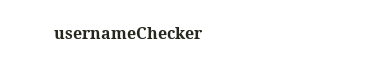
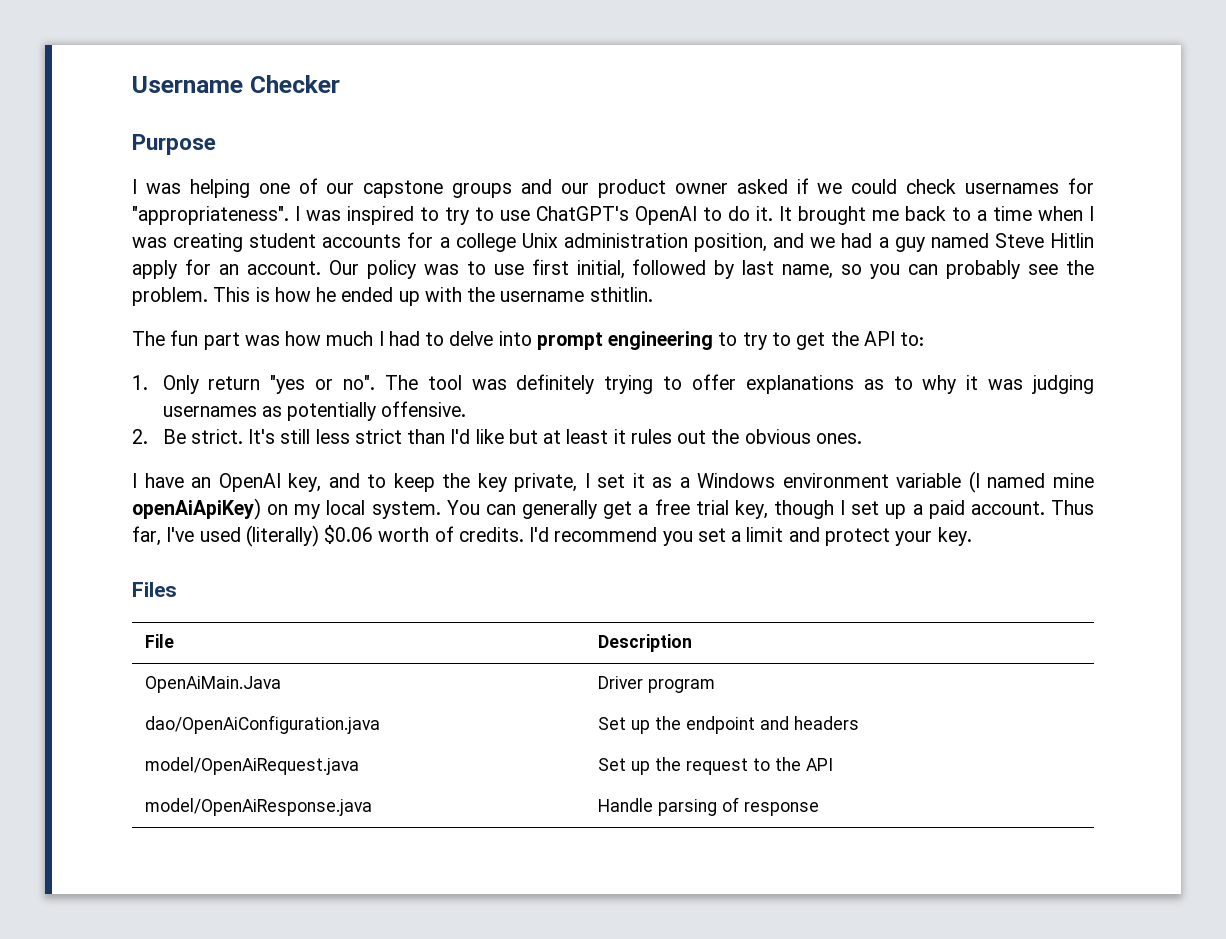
[54,27,203,39] usernameChecker -> [132,75,340,93] [132,134,216,155] [132,178,1095,198] [132,206,1094,225] [132,232,1094,252] [132,259,1095,279] [132,287,653,306] [132,330,925,350] [132,374,1095,394] [162,401,467,421] [132,429,863,444] [132,471,1094,493] [132,498,1094,520] [132,525,972,547] [132,582,177,597] [144,634,174,648] [597,634,692,652] [144,676,281,693] [597,676,715,693] [144,715,380,734] [597,716,859,734] [144,757,359,775] [597,757,833,775] [144,798,372,816] [597,797,819,816] Username Checker // Purpose // I was helping one of our capstone groups and our product owner asked if we could check usernames for "appropriateness". I was inspired to try to use ChatGPT's OpenAI to do it. It brought me back to a time when I was creating student accounts for a college Unix administration position, and we had a guy named Steve Hitlin apply for an account. Our policy was to use first initial, followed by last name, so you can probably see the problem. This is how he ended up with the username sthitlin. // The fun part was how much I had to delve into prompt engineering to try to get the API to: // 1. Only return "yes or no". The tool was definitely trying to offer explanations as to why it was judging usernames as potentially offensive. // 2. Be strict. It's still less strict than I'd like but at least it rules out the obvious ones. // I have an OpenAI key, and to keep the key private, I set it as a Windows environment variable (I named mine openAiApiKey) on my local system. You can generally get a free trial key, though I set up a paid account. Thus far, I've used (literally) $0.06 worth of credits. I'd recommend you set a limit and protect your key. // Files // File | Description // OpenAiMain.Java | Driver program // dao/OpenAiConfiguration.java | Set up the endpoint and headers // model/OpenAiRequest.java | Set up the request to the API // model/OpenAiResponse.java | Handle parsing of response

